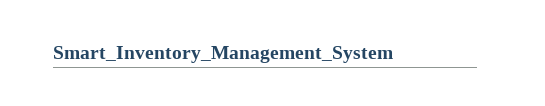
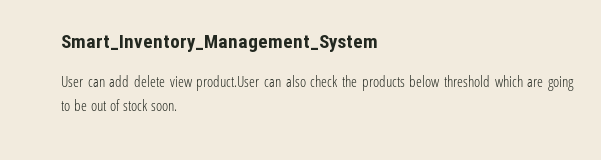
(393, 54) none -> [61,75,575,91] [61,99,178,111] // User can add delete view product.User can also check the products below threshold which are going to be out of stock soon.

